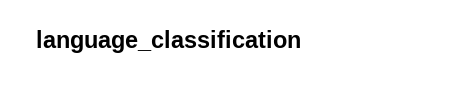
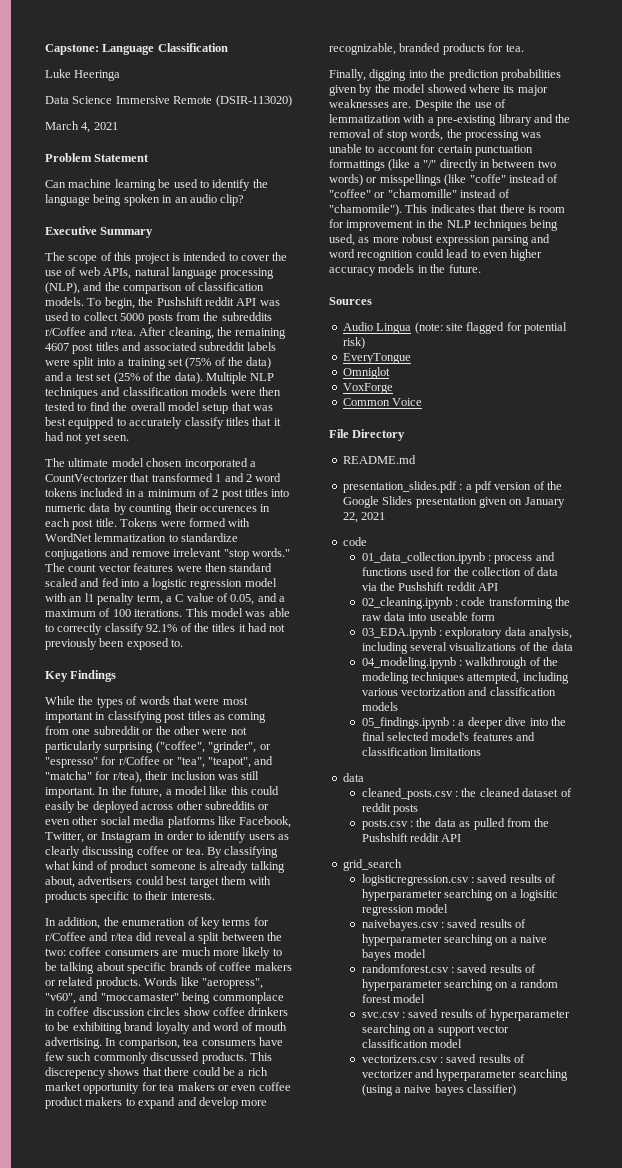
[36,30,301,53] language_classification -> [45,43,228,55] [45,69,121,81] [45,95,292,107] [45,121,118,133] [45,153,150,162] [45,179,268,191] [45,194,245,206] [45,226,154,238] [45,252,288,264] [45,267,275,279] [45,282,264,294] [45,297,280,309] [45,312,272,324] [45,327,287,339] [45,342,277,354] [45,357,272,369] [45,372,275,384] [45,387,281,399] [45,402,273,414] [45,417,281,429] [45,432,130,444] [45,458,256,470] [45,473,282,482] [45,488,290,500] [45,503,271,515] [45,518,251,530] [45,533,239,542] [45,548,290,560] [45,563,273,572] [45,578,277,590] [45,593,286,605] [45,608,290,617] [45,623,286,635] [45,638,184,650] [45,670,117,682] [45,696,248,708] [45,711,267,723] [45,726,247,735] [45,741,271,753] [45,756,274,768] [45,771,260,783] [45,786,279,798] [45,801,270,813] [45,816,292,828] [45,831,289,843] [45,846,279,858] [45,861,285,873] [45,876,272,888] [45,891,215,903] [45,917,269,929] [45,932,282,944] [45,947,282,959] [45,962,292,974] [45,977,263,989] [45,992,284,1004] [45,1007,289,1016] [45,1022,287,1034] [45,1037,283,1049] [45,1052,272,1064] [45,1067,268,1079] [45,1082,291,1094] [45,1097,268,1109] [329,43,524,55] [329,69,561,81] [329,84,548,96] [329,99,506,111] [329,114,571,126] [329,129,542,141] [329,144,533,156] [329,159,556,171] [329,174,559,186] [329,189,510,198] [329,204,566,216] [329,219,559,231] [329,234,551,246] [329,249,543,261] [329,264,481,276] [329,297,372,305] [342,322,567,334] [342,337,365,349] [342,353,411,364] [342,367,390,379] [342,383,393,394] [342,398,423,406] [329,429,406,441] [342,455,416,464] [342,481,562,493] [342,496,565,508] [342,512,386,523] [342,537,367,546] [361,552,555,564] [361,567,558,576] [361,582,499,591] [361,597,571,609] [361,612,496,621] [361,627,573,639] [361,642,573,654] [361,657,559,669] [361,672,569,684] [361,687,556,696] [361,702,398,711] [361,717,566,729] [361,732,536,741] [361,747,482,756] [342,773,364,782] [361,788,572,800] [361,803,419,815] [361,818,550,830] [361,833,462,842] [342,859,402,871] [361,874,557,886] [361,889,559,901] [361,904,449,916] [361,919,527,931] [361,934,548,946] [361,949,427,961] [361,964,537,973] [361,979,559,991] [361,994,426,1003] [361,1009,570,1021] [361,1024,510,1036] [361,1039,463,1048] [361,1054,526,1063] [361,1069,568,1081] [361,1084,517,1096] Capstone: Language Classification // Luke Heeringa // Data Science Immersive Remote (DSIR-113020) // March 4, 2021 // Problem Statement // Can machine learning be used to identify the language being spoken in an audio clip? // Executive Summary // The scope of this project is intended to cover the use of web APIs, natural language processing (NLP), and the comparison of classification models. To begin, the Pushshift reddit API was used to collect 5000 posts from the subreddits r/Coffee and r/tea. After cleaning, the remaining 4607 post titles and associated subreddit labels were split into a training set (75% of the data) and a test set (25% of the data). Multiple NLP techniques and classification models were then tested to find the overall model setup that was best equipped to accurately classify titles that it had not yet seen. // The ultimate model chosen incorporated a CountVectorizer that transformed 1 and 2 word tokens included in a minimum of 2 post titles into numeric data by counting their occurences in each post title. Tokens were formed with WordNet lemmatization to standardize conjugations and remove irrelevant "stop words." The count vector features were then standard scaled and fed into a logistic regression model with an l1 penalty term, a C value of 0.05, and a maximum of 100 iterations. This model was able to correctly classify 92.1% of the titles it had not previously been exposed to. // Key Findings // While the types of words that were most important in classifying post titles as coming from one subreddit or the other were not particularly surprising ("coffee", "grinder", or "espresso" for r/Coffee or "tea", "teapot", and "matcha" for r/tea), their inclusion was still important. In the future, a model like this could easily be deployed across other subreddits or even other social media platforms like Facebook, Twitter, or Instagram in order to identify users as clearly discussing coffee or tea. By classifying what kind of product someone is already talking about, advertisers could best target them with products specific to their interests. // In addition, the enumeration of key terms for r/Coffee and r/tea did reveal a split between the two: coffee consumers are much more likely to be talking about specific brands of coffee makers or related products. Words like "aeropress", "v60", and "moccamaster" being commonplace in coffee discussion circles show coffee drinkers to be exhibiting brand loyalty and word of mouth advertising. In comparison, tea consumers have few such commonly discussed products. This discrepency shows that there could be a rich market opportunity for tea makers or even coffee product makers to expand and develop more recognizable, branded products for tea. // Finally, digging into the prediction probabilities given by the model showed where its major weaknesses are. Despite the use of lemmatization with a pre-existing library and the removal of stop words, the processing was unable to account for certain punctuation formattings (like a "/" directly in between two words) or misspellings (like "coffe" instead of "coffee" or "chamomille" instead of "chamomile"). This indicates that there is room for improvement in the NLP techniques being used, as more robust expression parsing and word recognition could lead to even higher accuracy models in the future. // Sources // Audio Lingua (note: site flagged for potential risk) // EveryTongue // Omniglot // VoxForge // Common Voice // File Directory // README.md // presentation_slides.pdf : a pdf version of the Google Slides presentation given on January 22, 2021 // code // 01_data_collection.ipynb : process and functions used for the collection of data via the Pushshift reddit API // 02_cleaning.ipynb : code transforming the raw data into useable form // 03_EDA.ipynb : exploratory data analysis, including several visualizations of the data // 04_modeling.ipynb : walkthrough of the modeling techniques attempted, including various vectorization and classification models // 05_findings.ipynb : a deeper dive into the final selected model's features and classification limitations // data // cleaned_posts.csv : the cleaned dataset of reddit posts // posts.csv : the data as pulled from the Pushshift reddit API // grid_search // logisticregression.csv : saved results of hyperparameter searching on a logisitic regression model // naivebayes.csv : saved results of hyperparameter searching on a naive bayes model // randomforest.csv : saved results of hyperparameter searching on a random forest model // svc.csv : saved results of hyperparameter searching on a support vector classification model // vectorizers.csv : saved results of vectorizer and hyperparameter searching (using a naive bayes classifier)

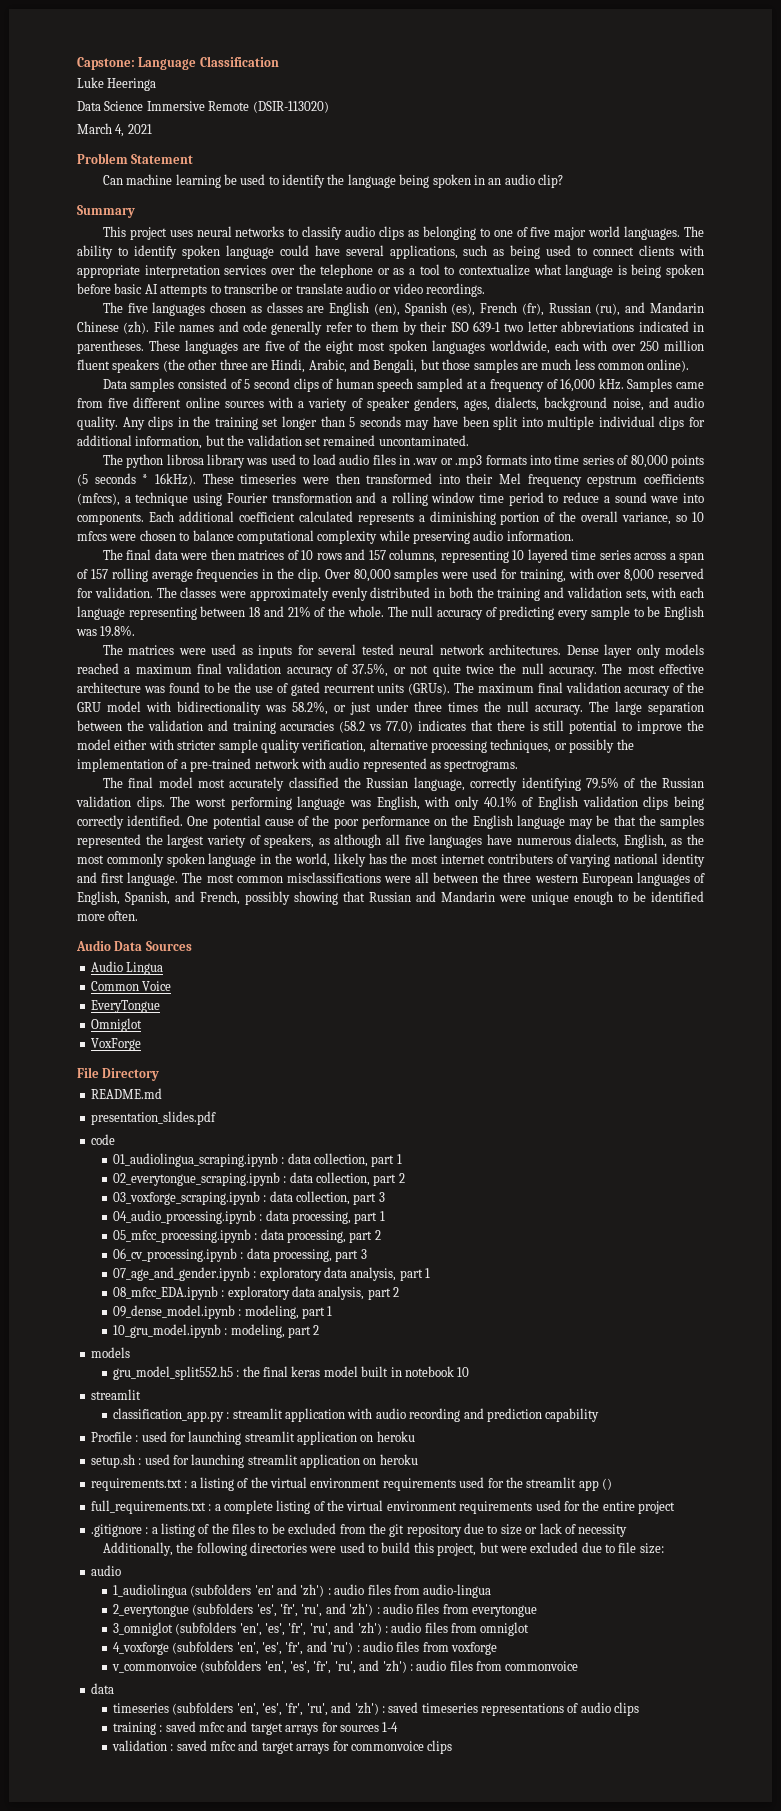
[45,226,97,235] Executive -> (564, 181) none
[45,252,288,264] [45,267,275,279] [45,282,264,294] [45,297,280,309] [45,312,272,324] [45,327,287,339] [45,342,277,354] [45,357,272,369] [45,372,275,384] [45,387,281,399] [45,402,273,414] [45,417,281,429] [45,432,130,444] [45,458,256,470] [45,473,282,482] [45,488,290,500] [45,503,271,515] [45,518,251,530] [45,533,239,542] [45,548,290,560] [45,563,273,572] [45,578,277,590] [45,593,286,605] [45,608,290,617] [45,623,286,635] [45,638,184,650] [45,670,117,682] [45,696,248,708] [45,711,267,723] [45,726,247,735] [45,741,271,753] [45,756,274,768] [45,771,260,783] [45,786,279,798] [45,801,270,813] [45,816,292,828] [45,831,289,843] [45,846,279,858] [45,861,285,873] [45,876,272,888] [45,891,215,903] [45,917,269,929] [45,932,282,944] [45,947,282,959] [45,962,292,974] [45,977,263,989] [45,992,284,1004] [45,1007,289,1016] [45,1022,287,1034] [45,1037,283,1049] [45,1052,272,1064] [45,1067,268,1079] [45,1082,291,1094] [45,1097,268,1109] [329,43,524,55] [329,69,561,81] [329,84,548,96] [329,99,506,111] [329,114,571,126] [329,129,542,141] [329,144,533,156] [329,159,556,171] [329,174,559,186] [329,189,510,198] [329,204,566,216] [329,219,559,231] [329,234,551,246] [329,249,543,261] [329,264,481,276] [329,297,372,305] [342,322,567,334] [342,337,365,349] The scope of this project is intended to cover the use of web APIs, natural language processing (NLP), and the comparison of classification models. To begin, the Pushshift reddit API was used to collect 5000 posts from the subreddits r/Coffee and r/tea. After cleaning, the remaining 4607 post titles and associated subreddit labels were split into a training set (75% of the data) and a test set (25% of the data). Multiple NLP techniques and classification models were then tested to find the overall model setup that was best equipped to accurately classify titles that it had not yet seen. // The ultimate model chosen incorporated a CountVectorizer that transformed 1 and 2 word tokens included in a minimum of 2 post titles into numeric data by counting their occurences in each post title. Tokens were formed with WordNet lemmatization to standardize conjugations and remove irrelevant "stop words." The count vector features were then standard scaled and fed into a logistic regression model with an l1 penalty term, a C value of 0.05, and a maximum of 100 iterations. This model was able to correctly classify 92.1% of the titles it had not previously been exposed to. // Key Findings // While the types of words that were most important in classifying post titles as coming from one subreddit or the other were not particularly surprising ("coffee", "grinder", or "espresso" for r/Coffee or "tea", "teapot", and "matcha" for r/tea), their inclusion was still important. In the future, a model like this could easily be deployed across other subreddits or even other social media platforms like Facebook, Twitter, or Instagram in order to identify users as clearly discussing coffee or tea. By classifying what kind of product someone is already talking about, advertisers could best target them with products specific to their interests. // In addition, the enumeration of key terms for r/Coffee and r/tea did reveal a split between the two: coffee consumers are much more likely to be talking about specific brands of coffee makers or related products. Words like "aeropress", "v60", and "moccamaster" being commonplace in coffee discussion circles show coffee drinkers to be exhibiting brand loyalty and word of mouth advertising. In comparison, tea consumers have few such commonly discussed products. This discrepency shows that there could be a rich market opportunity for tea makers or even coffee product makers to expand and develop more recognizable, branded products for tea. // Finally, digging into the prediction probabilities given by the model showed where its major weaknesses are. Despite the use of lemmatization with a pre-existing library and the removal of stop words, the processing was unable to account for certain punctuation formattings (like a "/" directly in between two words) or misspellings (like "coffe" instead of "coffee" or "chamomille" instead of "chamomile"). This indicates that there is room for improvement in the NLP techniques being used, as more robust expression parsing and word recognition could lead to even higher accuracy models in the future. // Sources // Audio Lingua (note: site flagged for potential risk) -> [102,226,705,240] [77,245,704,259] [77,264,704,278] [77,283,486,297] [102,302,704,316] [77,321,705,335] [77,340,704,354] [77,359,690,373] [102,378,704,392] [77,397,704,411] [77,416,705,430] [77,435,469,449] [102,454,704,468] [77,473,705,487] [77,492,704,506] [77,511,705,525] [77,530,574,544] [102,549,705,563] [77,568,704,582] [77,587,704,601] [77,606,704,620] [76,625,136,637] [102,644,704,658] [77,663,705,677] [77,682,705,696] [77,701,704,715] [77,720,704,734] [77,739,634,753] [77,758,519,772] [102,777,704,791] [76,796,704,810] [77,815,705,829] [77,834,704,848] [77,853,705,867] [77,872,705,886] [77,891,704,905] [77,911,139,921] [76,940,192,951] [90,961,164,975] [90,981,172,991] This project uses neural networks to classify audio clips as belonging to one of five major world languages. The ability to identify spoken language could have several applications, such as being used to connect clients with appropriate interpretation services over the telephone or as a tool to contextualize what language is being spoken before basic AI attempts to transcribe or translate audio or video recordings. // The five languages chosen as classes are English (en), Spanish (es), French (fr), Russian (ru), and Mandarin Chinese (zh). File names and code generally refer to them by their ISO 639-1 two letter abbreviations indicated in parentheses. These languages are five of the eight most spoken languages worldwide, each with over 250 million fluent speakers (the other three are Hindi, Arabic, and Bengali, but those samples are much less common online). // Data samples consisted of 5 second clips of human speech sampled at a frequency of 16,000 kHz. Samples came from five different online sources with a variety of speaker genders, ages, dialects, background noise, and audio quality. Any clips in the training set longer than 5 seconds may have been split into multiple individual clips for additional information, but the validation set remained uncontaminated. // The python librosa library was used to load audio files in .wav or .mp3 formats into time series of 80,000 points (5 seconds * 16kHz). These timeseries were then transformed into their Mel frequency cepstrum coefficients (mfccs), a technique using Fourier transformation and a rolling window time period to reduce a sound wave into components. Each additional coefficient calculated represents a diminishing portion of the overall variance, so 10 mfccs were chosen to balance computational complexity while preserving audio information. // The final data were then matrices of 10 rows and 157 columns, representing 10 layered time series across a span of 157 rolling average frequencies in the clip. Over 80,000 samples were used for training, with over 8,000 reserved for validation. The classes were approximately evenly distributed in both the training and validation sets, with each language representing between 18 and 21% of the whole. The null accuracy of predicting every sample to be English was 19.8%. // The matrices were used as inputs for several tested neural network architectures. Dense layer only models reached a maximum final validation accuracy of 37.5%, or not quite twice the null accuracy. The most effective architecture was found to be the use of gated recurrent units (GRUs). The maximum final validation accuracy of the GRU model with bidirectionality was 58.2%, or just under three times the null accuracy. The large separation between the validation and training accuracies (58.2 vs 77.0) indicates that there is still potential to improve the model either with stricter sample quality verification, alternative processing techniques, or possibly the implementation of a pre-trained network with audio represented as spectrograms. // The final model most accurately classified the Russian language, correctly identifying 79.5% of the Russian validation clips. The worst performing language was English, with only 40.1% of English validation clips being correctly identified. One potential cause of the poor performance on the English language may be that the samples represented the largest variety of speakers, as although all five languages have numerous dialects, English, as the most commonly spoken language in the world, likely has the most internet contributers of varying national identity and first language. The most common misclassifications were all between the three western European languages of English, Spanish, and French, possibly showing that Russian and Mandarin were unique enough to be identified more often. // Audio Data Sources // Audio Lingua // Common Voice
[342,398,423,406] // Common Voice -> (141, 1044) none
[459,481,562,493] [342,496,565,508] [342,512,386,523] [342,537,367,546] [361,552,555,564] [361,567,558,576] [361,582,499,591] [361,597,571,609] [361,612,496,621] [361,627,573,639] [361,642,573,654] [361,657,559,669] [361,672,569,684] [361,687,556,696] [361,702,398,711] [361,717,566,729] [361,732,536,741] [361,747,482,756] [342,773,364,782] [361,788,572,800] [361,803,419,815] [361,818,550,830] [361,833,462,842] [342,859,402,871] [361,874,557,886] [361,889,559,901] [361,904,449,916] [361,919,527,931] [361,934,548,946] [361,949,427,961] [361,964,537,973] [361,979,559,991] [361,994,426,1003] [361,1009,570,1021] [361,1024,510,1036] [361,1039,463,1048] [361,1054,526,1063] [361,1069,568,1081] [361,1084,517,1096] : a pdf version of the Google Slides presentation given on January 22, 2021 // code // 01_data_collection.ipynb : process and functions used for the collection of data via the Pushshift reddit API // 02_cleaning.ipynb : code transforming the raw data into useable form // 03_EDA.ipynb : exploratory data analysis, including several visualizations of the data // 04_modeling.ipynb : walkthrough of the modeling techniques attempted, including various vectorization and classification models // 05_findings.ipynb : a deeper dive into the final selected model's features and classification limitations // data // cleaned_posts.csv : the cleaned dataset of reddit posts // posts.csv : the data as pulled from the Pushshift reddit API // grid_search // logisticregression.csv : saved results of hyperparameter searching on a logisitic regression model // naivebayes.csv : saved results of hyperparameter searching on a naive bayes model // randomforest.csv : saved results of hyperparameter searching on a random forest model // svc.csv : saved results of hyperparameter searching on a support vector classification model // vectorizers.csv : saved results of vectorizer and hyperparameter searching (using a naive bayes classifier) -> [90,1134,115,1145] [112,1153,402,1167] [112,1172,405,1186] [112,1191,385,1205] [112,1210,385,1224] [112,1229,381,1243] [112,1248,367,1262] [112,1267,431,1281] [112,1286,400,1300] [112,1305,333,1319] [112,1324,320,1338] [90,1347,130,1358] [112,1366,470,1380] [90,1389,141,1400] [112,1408,600,1422] [90,1431,415,1445] [90,1454,418,1468] [90,1477,612,1491] [90,1500,675,1514] [90,1523,628,1537] [102,1542,664,1556] [90,1565,121,1576] [112,1584,492,1598] [112,1603,538,1617] [112,1622,530,1636] [112,1641,498,1655] [111,1660,579,1674] [90,1683,114,1694] [112,1702,640,1716] [112,1721,399,1735] [111,1740,453,1754] // code // 01_audiolingua_scraping.ipynb : data collection, part 1 // 02_everytongue_scraping.ipynb : data collection, part 2 // 03_voxforge_scraping.ipynb : data collection, part 3 // 04_audio_processing.ipynb : data processing, part 1 // 05_mfcc_processing.ipynb : data processing, part 2 // 06_cv_processing.ipynb : data processing, part 3 // 07_age_and_gender.ipynb : exploratory data analysis, part 1 // 08_mfcc_EDA.ipynb : exploratory data analysis, part 2 // 09_dense_model.ipynb : modeling, part 1 // 10_gru_model.ipynb : modeling, part 2 // models // gru_model_split552.h5 : the final keras model built in notebook 10 // streamlit // classification_app.py : streamlit application with audio recording and prediction capability // Procfile : used for launching streamlit application on heroku // setup.sh : used for launching streamlit application on heroku // requirements.txt : a listing of the virtual environment requirements used for the streamlit app () // full_requirements.txt : a complete listing of the virtual environment requirements used for the entire project // .gitignore : a listing of the files to be excluded from the git repository due to size or lack of necessity // Additionally, the following directories were used to build this project, but were excluded due to file size: // audio // 1_audiolingua (subfolders 'en' and 'zh') : audio files from audio-lingua // 2_everytongue (subfolders 'es', 'fr', 'ru', and 'zh') : audio files from everytongue // 3_omniglot (subfolders 'en', 'es', 'fr', 'ru', and 'zh') : audio files from omniglot // 4_voxforge (subfolders 'en', 'es', 'fr', and 'ru') : audio files from voxforge // v_commonvoice (subfolders 'en', 'es', 'fr', 'ru', and 'zh') : audio files from commonvoice // data // timeseries (subfolders 'en', 'es', 'fr', 'ru', and 'zh') : saved timeseries representations of audio clips // training : saved mfcc and target arrays for sources 1-4 // validation : saved mfcc and target arrays for commonvoice clips

